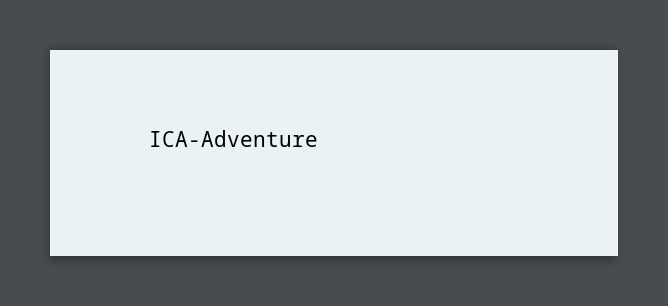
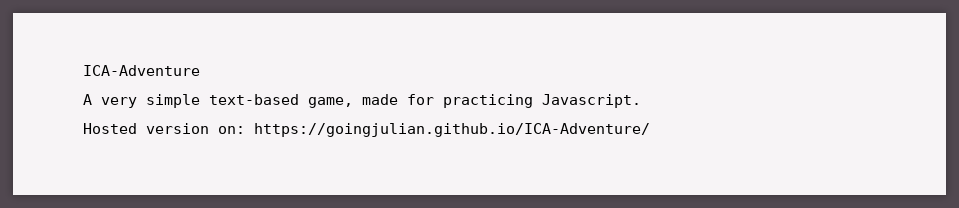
(318, 138) none -> [83,94,641,108] [83,123,650,137] // A very simple text-based game, made for practicing Javascript. // Hosted version on: https://goingjulian.github.io/ICA-Adventure/

